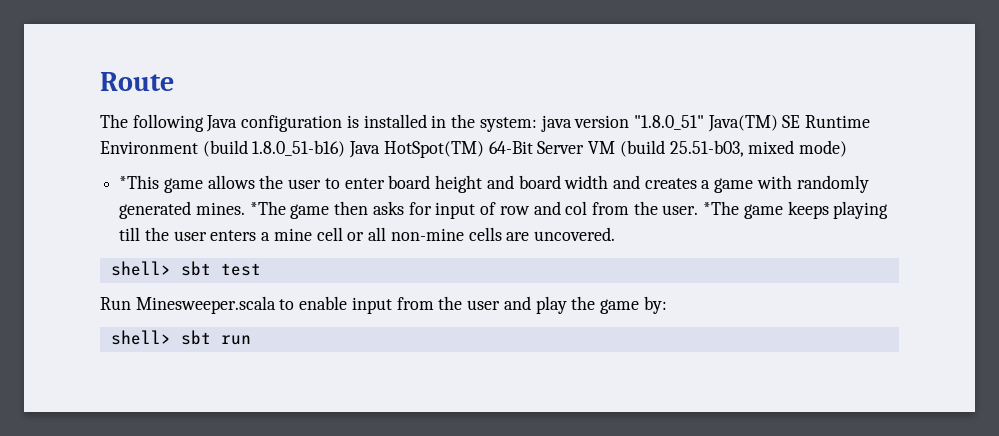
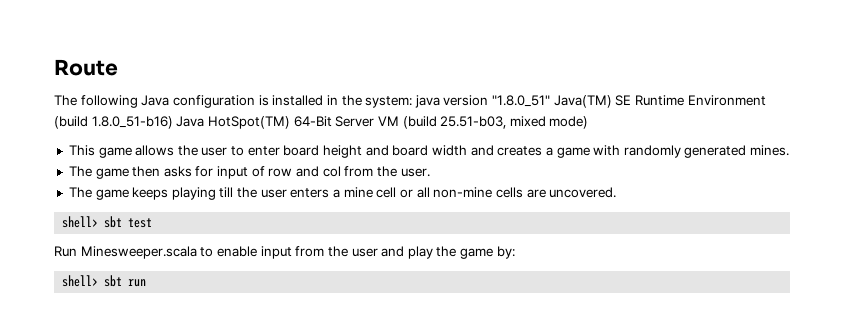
[119,175,160,189] *This -> [68,145,95,156] This
[249,201,286,215] *The -> [68,166,92,177] // The
[703,201,740,215] *The -> [68,187,92,198] // The

